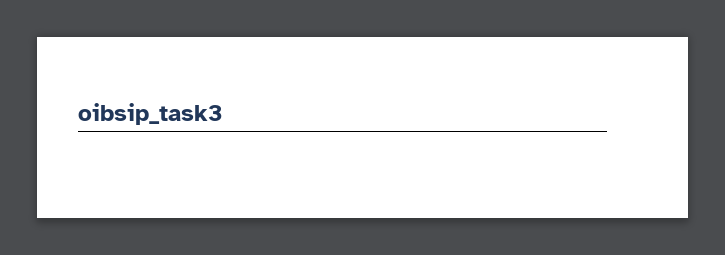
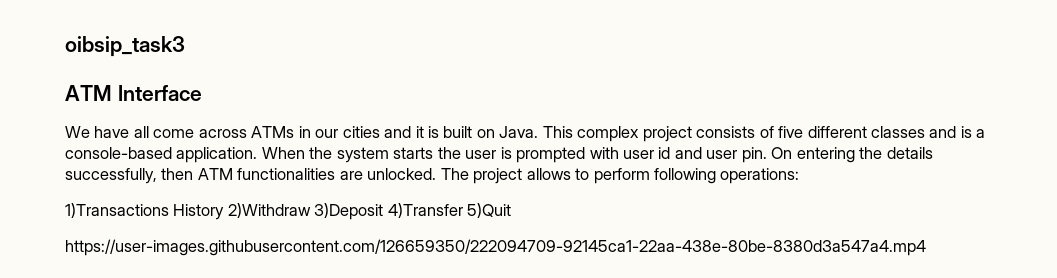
(223, 114) none -> [65,85,202,101] [65,126,986,142] [65,147,933,163] [65,168,800,184] [65,203,512,220] [65,239,926,256] // ATM Interface // We have all come across ATMs in our cities and it is built on Java. This complex project consists of five different classes and is a console-based application. When the system starts the user is prompted with user id and user pin. On entering the details successfully, then ATM functionalities are unlocked. The project allows to perform following operations: // 1)Transactions History 2)Withdraw 3)Deposit 4)Transfer 5)Quit // https://user-images.githubusercontent.com/126659350/222094709-92145ca1-22aa-438e-80be-8380d3a547a4.mp4

